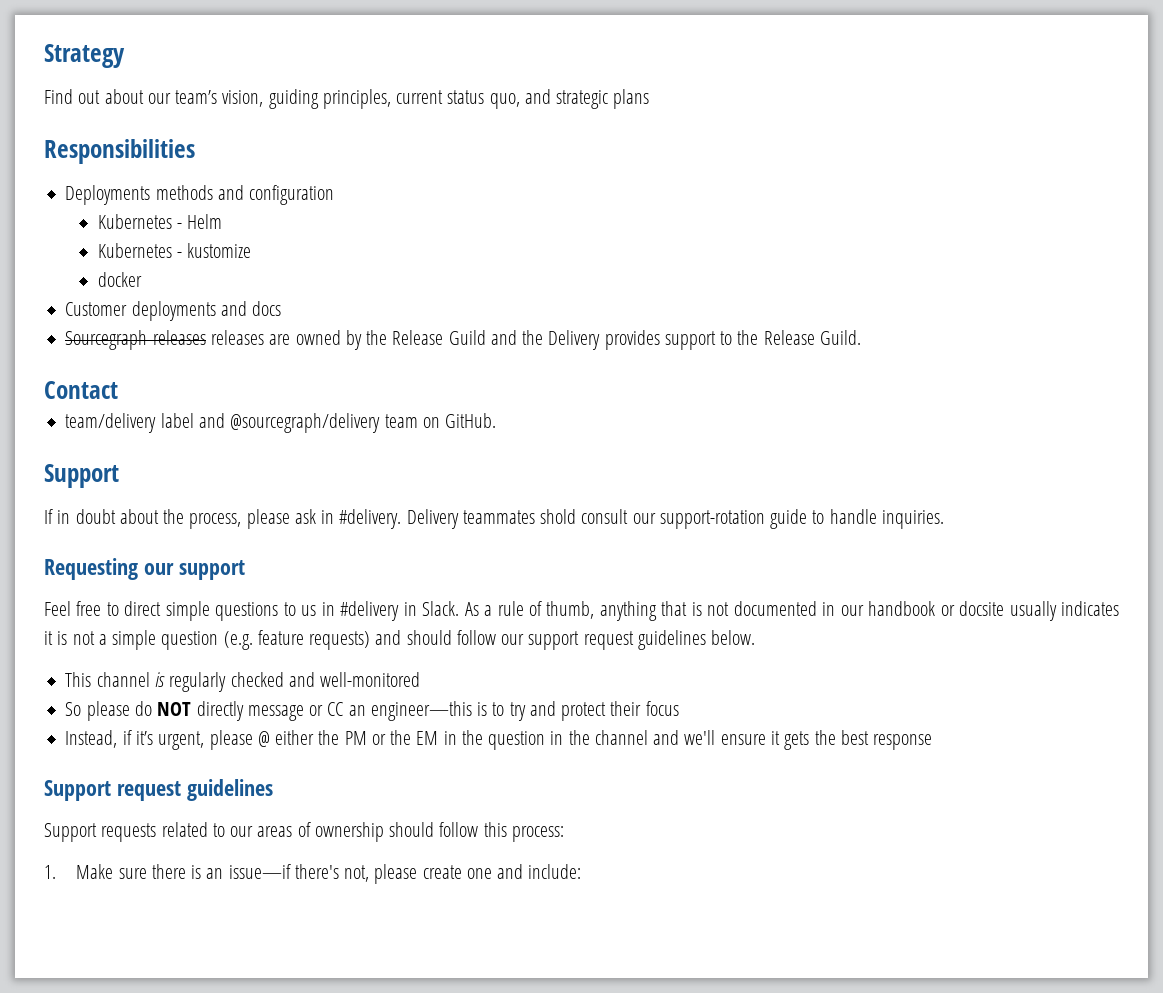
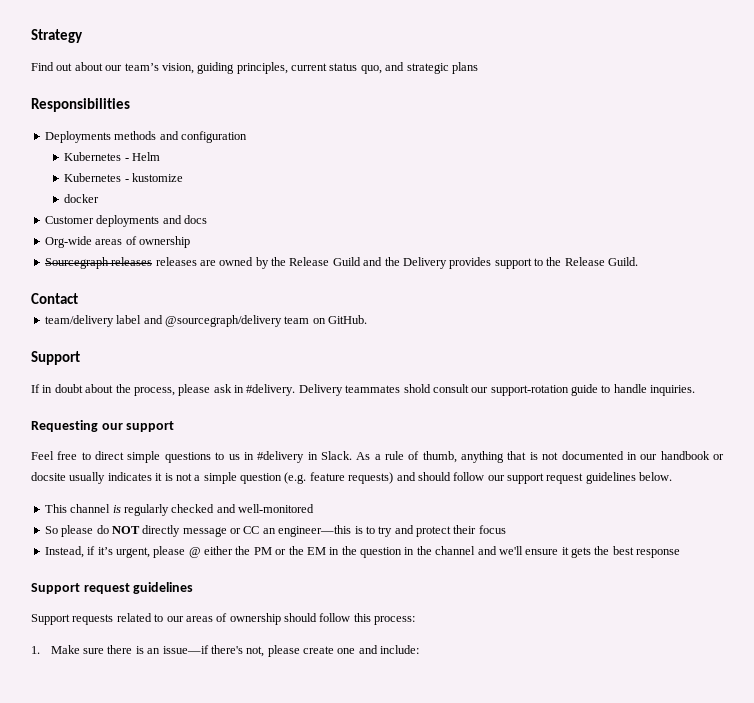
(282, 308) none -> [44,236,190,248] // Org-wide areas of ownership

